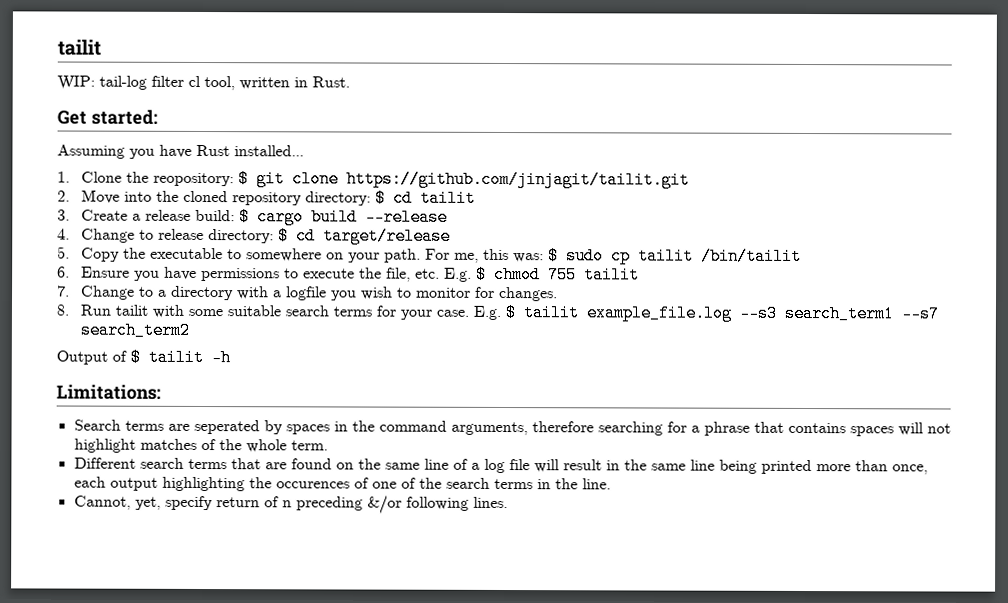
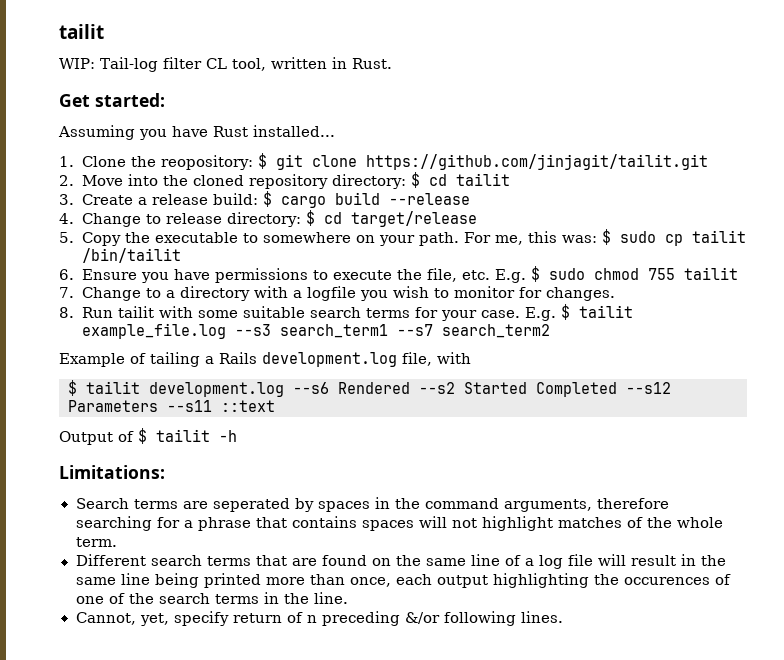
[99,75,201,90] tail-log filter cl -> [100,57,227,72] Tail-log filter CL
(487, 274) none -> [548,268,585,280] sudo
(190, 330) none -> [59,352,471,367] [68,380,671,397] [68,400,275,412] // Example of tailing a Rails development.log file, with // $ tailit development.log --s6 Rendered --s2 Started Completed --s12 Parameters --s11 ::text

